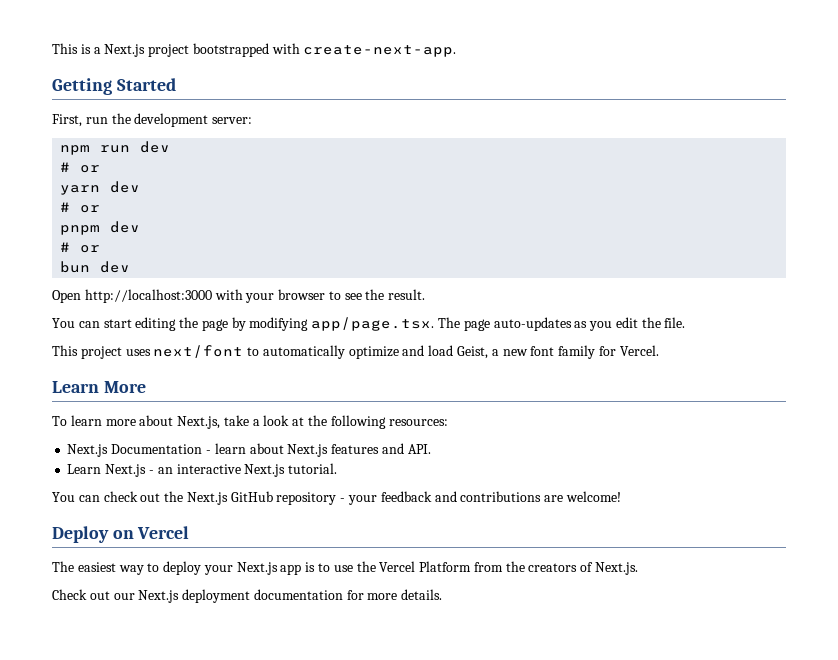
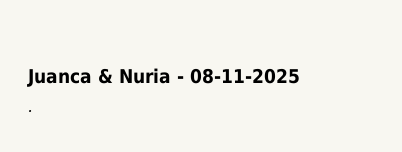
[52,43,457,57] [52,78,176,95] [52,113,253,127] [60,141,171,155] [60,162,101,173] [60,181,141,195] [60,202,101,213] [60,221,141,235] [60,242,101,253] [60,261,131,273] [52,289,426,303] [52,317,686,331] [52,345,659,359] [52,381,146,393] [52,415,448,429] [67,443,431,457] [67,463,338,477] [52,491,621,505] [52,526,190,543] [52,561,639,575] [52,589,443,603] This is a Next.js project bootstrapped with create-next-app. // Getting Started // First, run the development server: // npm run dev // # or // yarn dev // # or // pnpm dev // # or // bun dev // Open http://localhost:3000 with your browser to see the result. // You can start editing the page by modifying app/page.tsx. The page auto-updates as you edit the file. // This project uses next/font to automatically optimize and load Geist, a new font family for Vercel. // Learn More // To learn more about Next.js, take a look at the following resources: // Next.js Documentation - learn about Next.js features and API. // Learn Next.js - an interactive Next.js tutorial. // You can check out the Next.js GitHub repository - your feedback and contributions are welcome! // Deploy on Vercel // The easiest way to deploy your Next.js app is to use the Vercel Platform from the creators of Next.js. // Check out our Next.js deployment documentation for more details. -> [27,68,300,87] [28,110,32,112] Juanca & Nuria - 08-11-2025 // .

